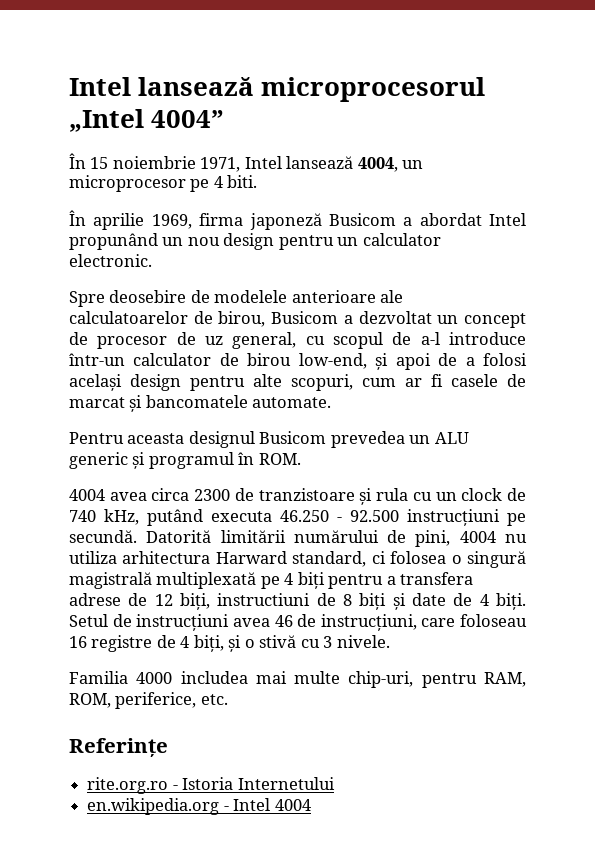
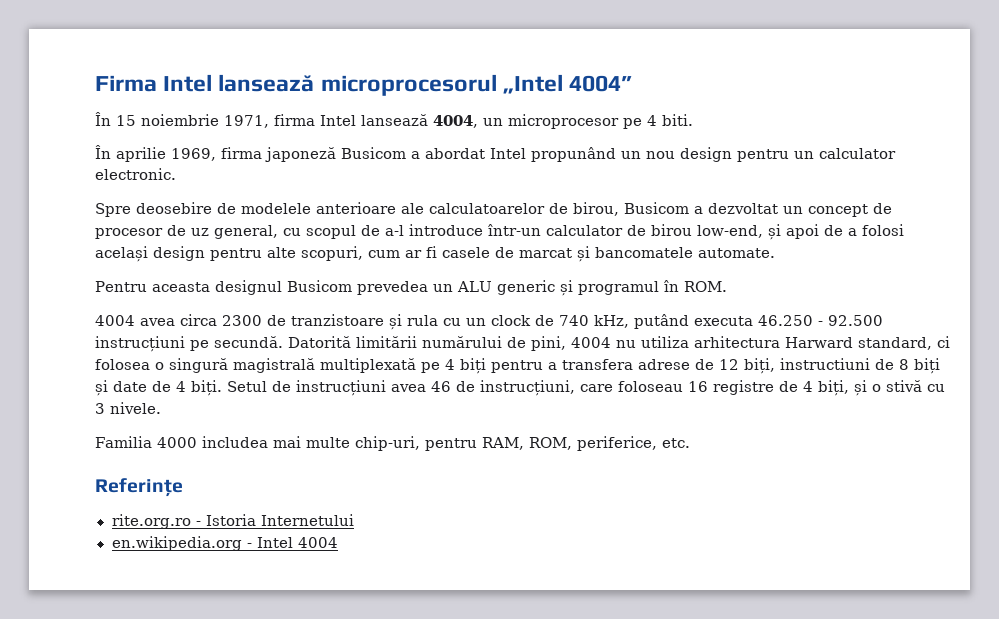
(69, 86) none -> [95,75,157,92] Firma
(241, 164) none -> [274,114,315,126] firma

